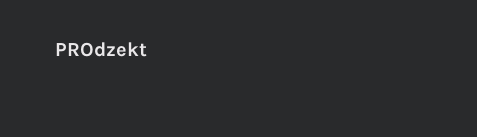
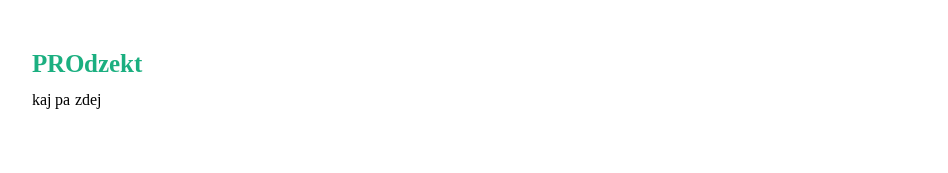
(147, 49) none -> [32,94,101,109] // kaj pa zdej

